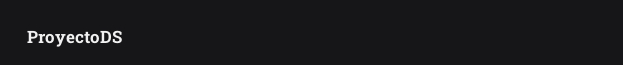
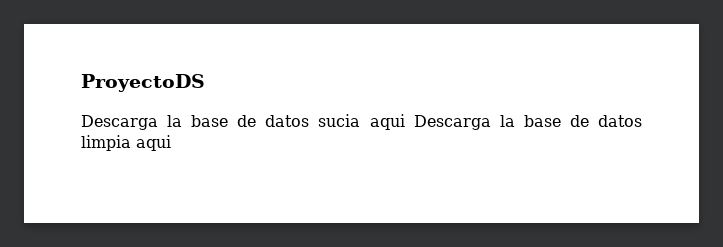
(122, 38) none -> [81,114,642,130] [81,135,171,151] // Descarga la base de datos sucia aqui Descarga la base de datos limpia aqui

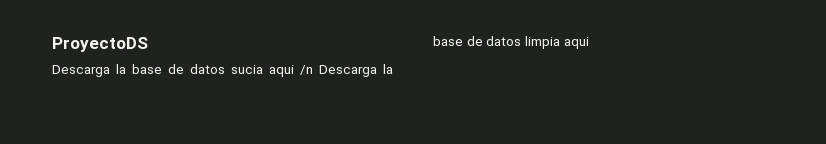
(405, 122) none -> [300,65,313,75] /n

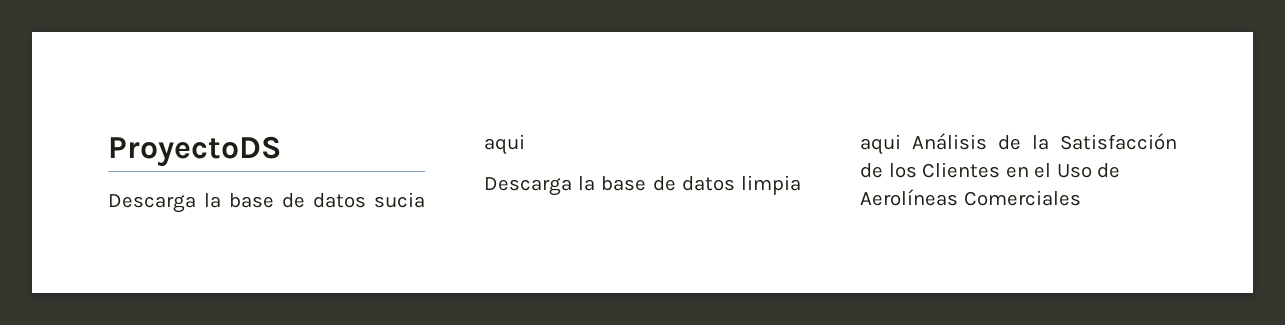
[300,65,313,75] /n -> (525, 144) //
(589, 43) none -> [912,133,1177,150] [860,162,1121,178] [860,189,1081,206] Análisis de la Satisfacción de los Clientes en el Uso de Aerolíneas Comerciales

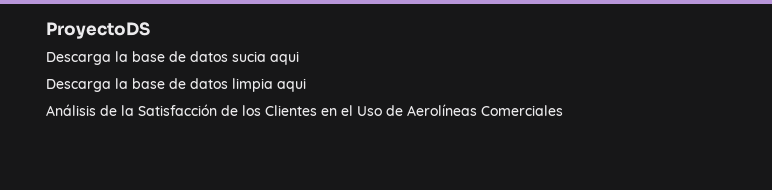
(901, 144) none -> (306, 85) //

